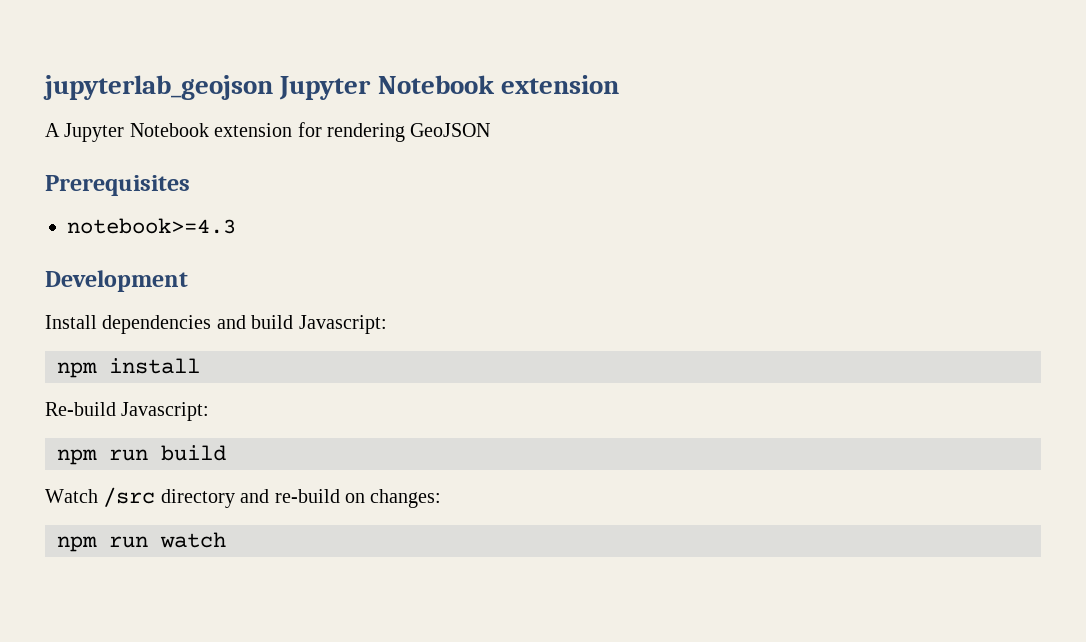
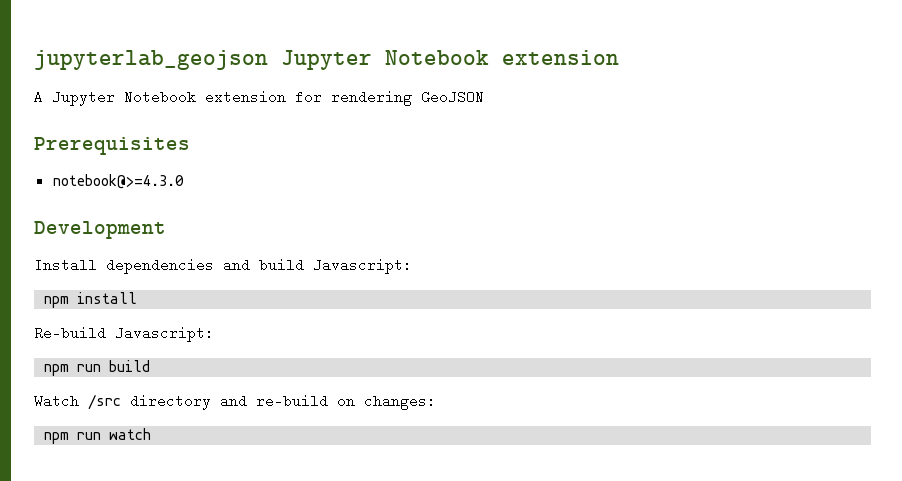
[67,218,236,234] notebook>=4.3 -> [52,174,184,189] notebook@>=4.3.0

